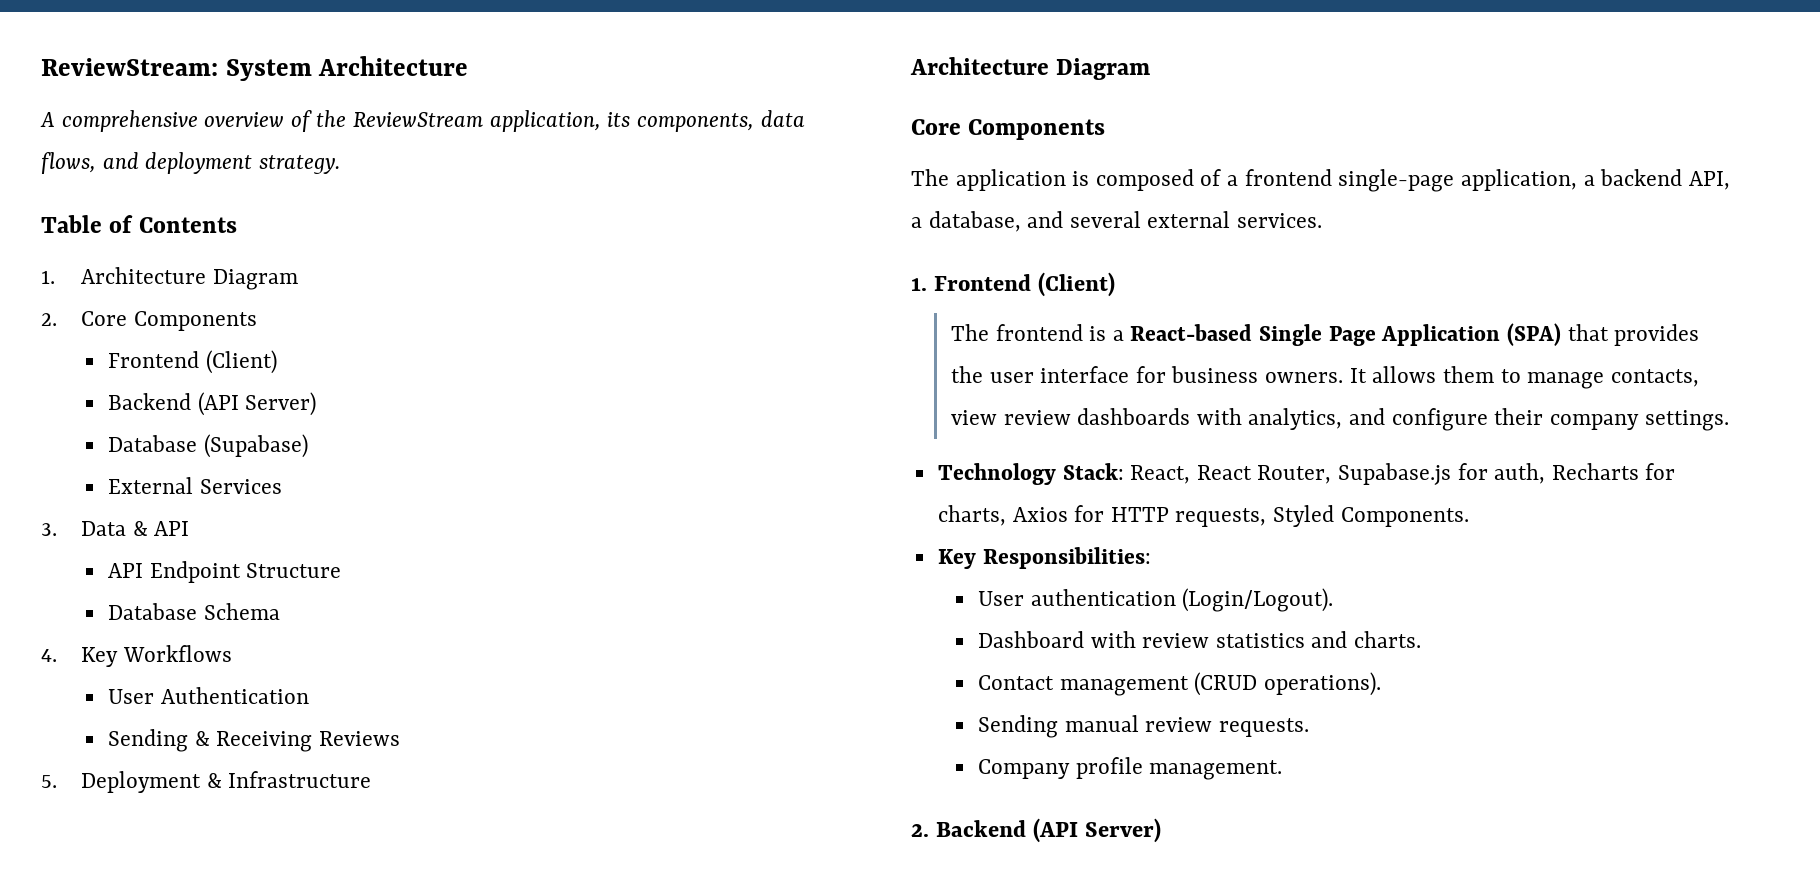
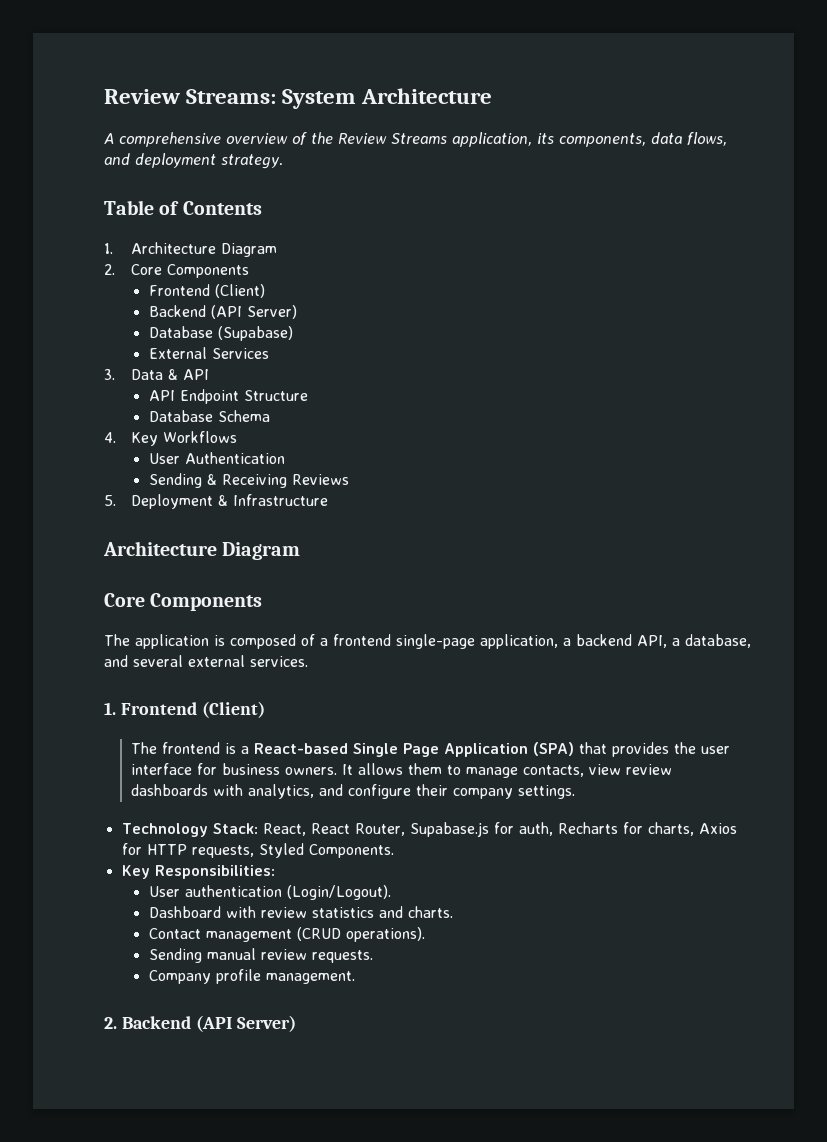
[41,58,218,76] ReviewStream: -> [104,89,277,104] Review Streams:
[353,112,484,127] ReviewStream -> [338,133,447,144] Review Streams

